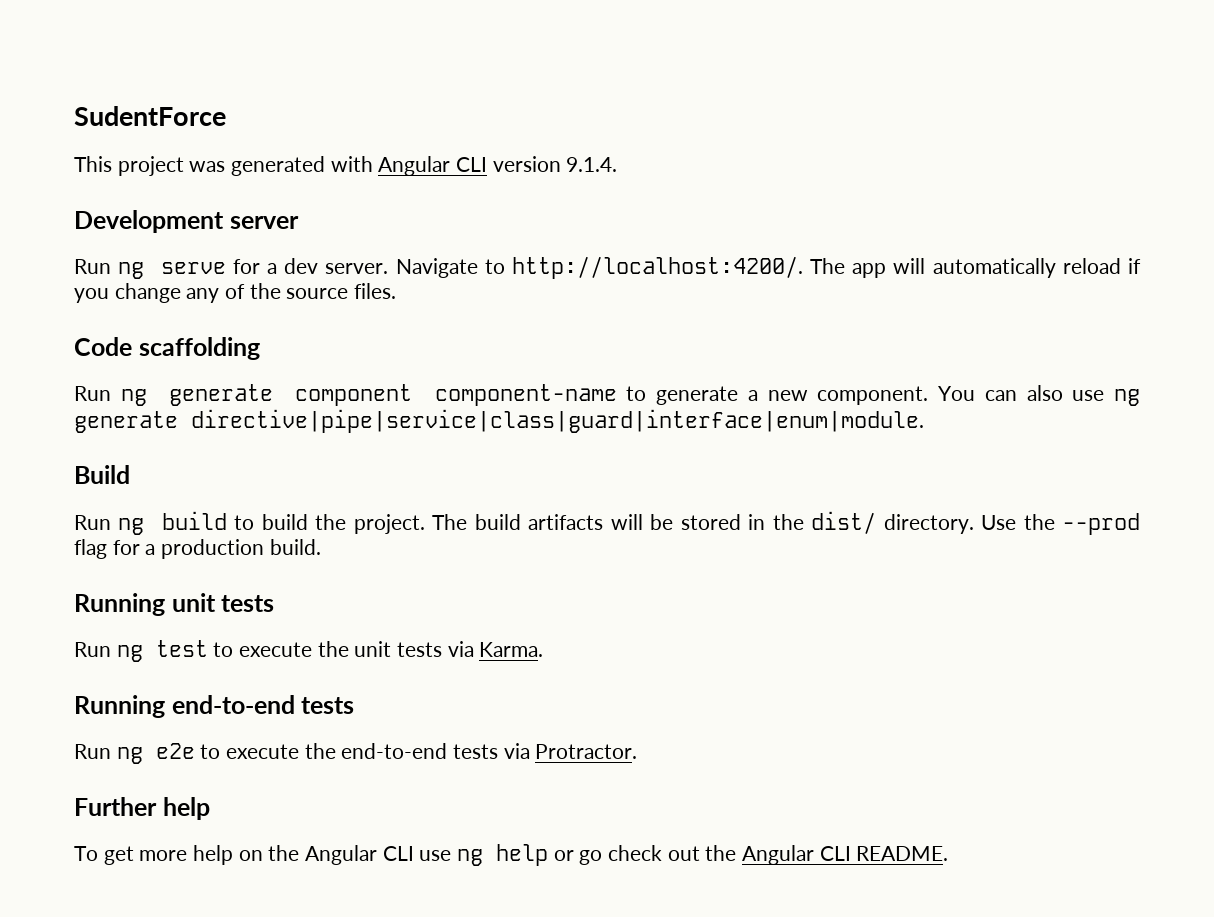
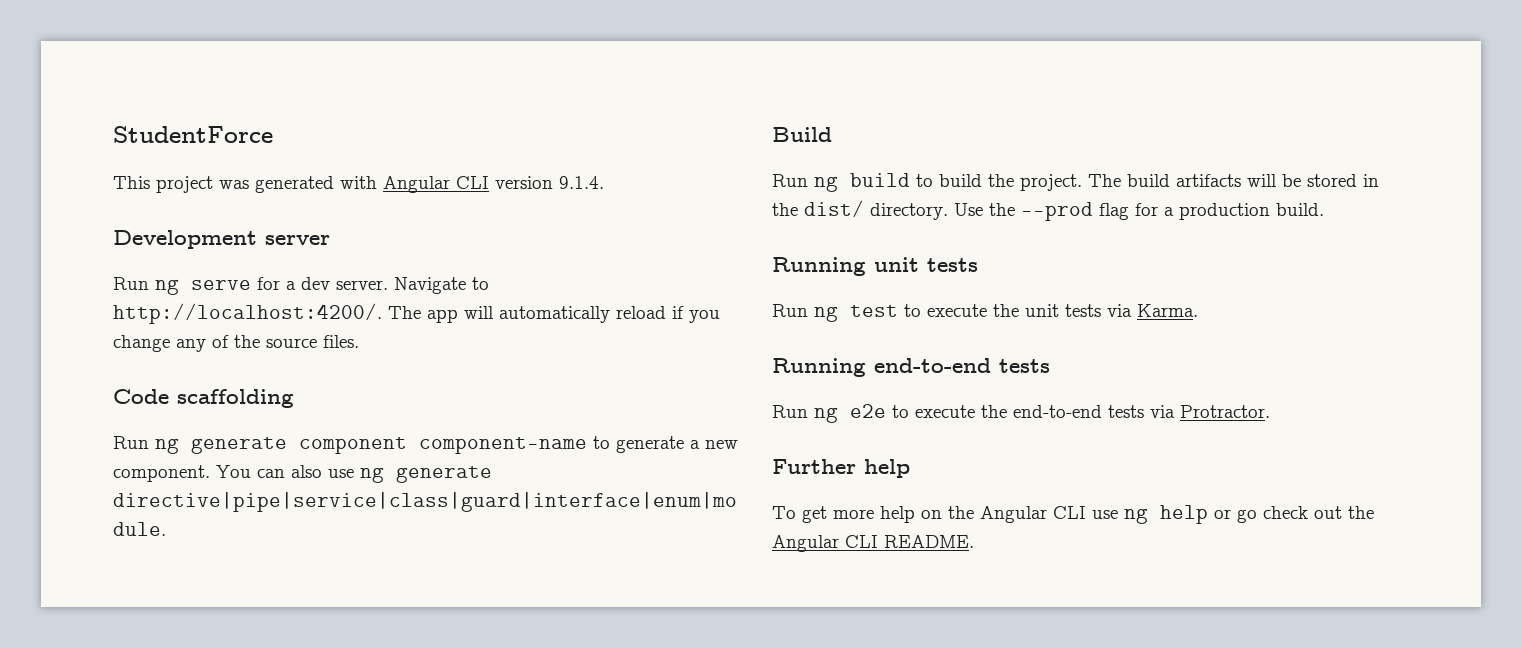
[74,106,226,126] SudentForce -> [113,126,273,143] StudentForce

